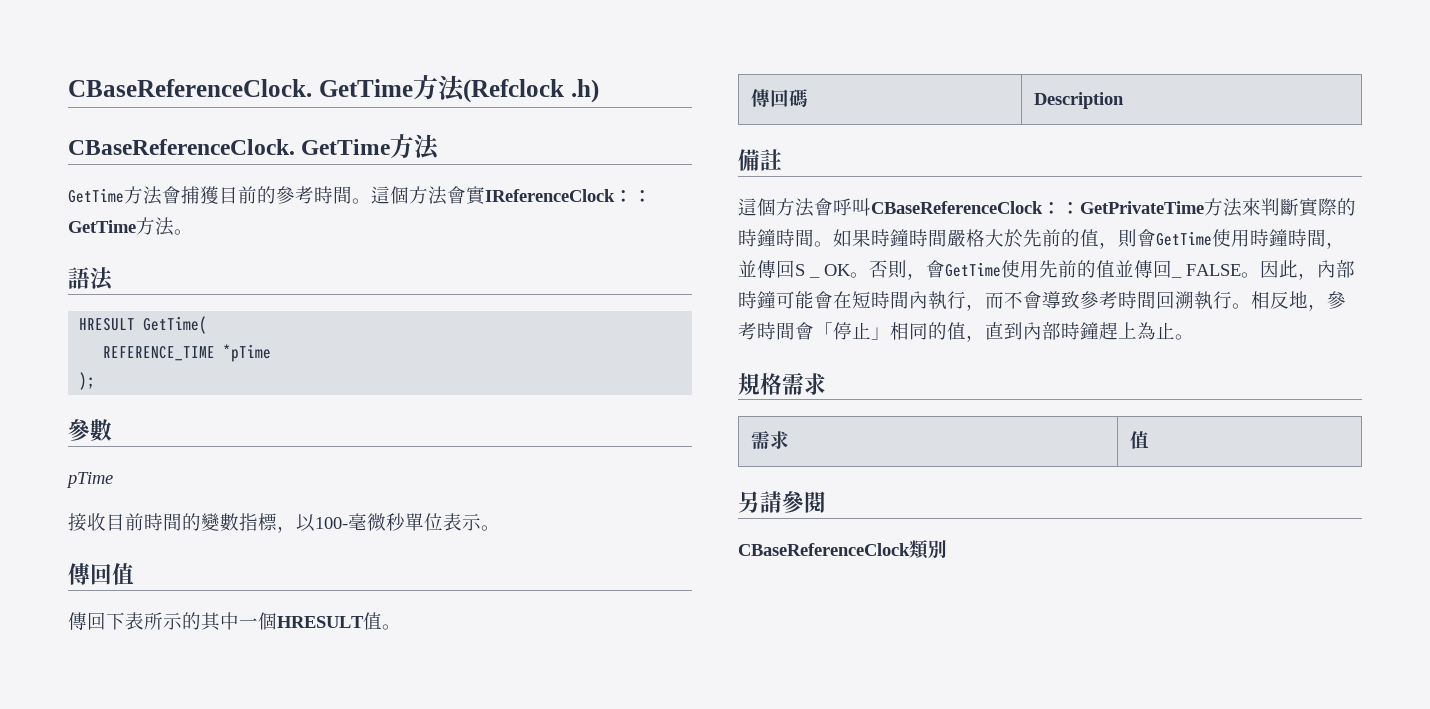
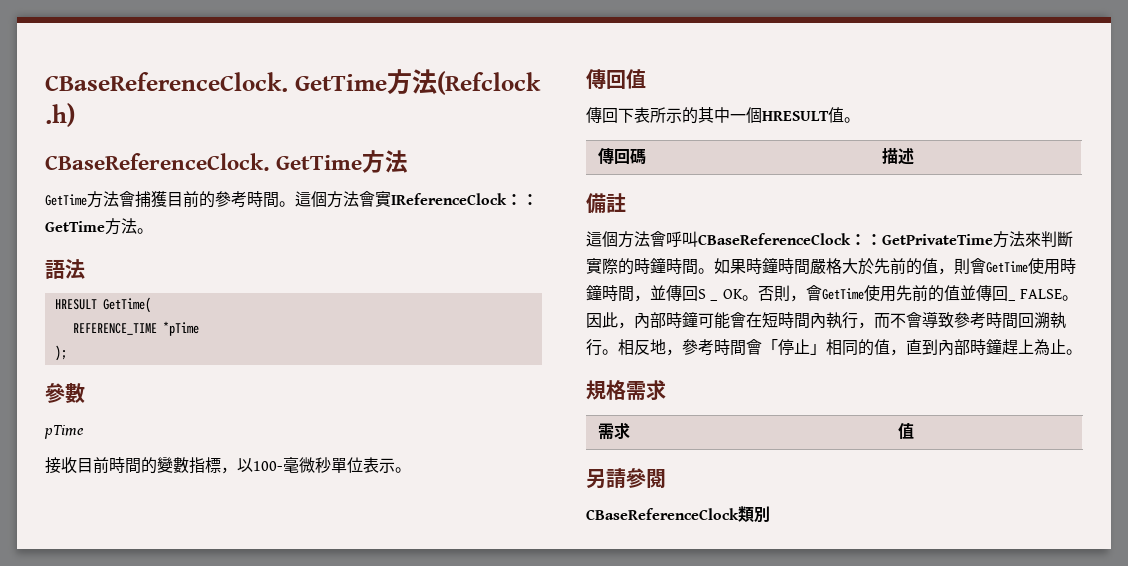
[1033,92,1124,109] Description -> [881,148,914,165] 描述

